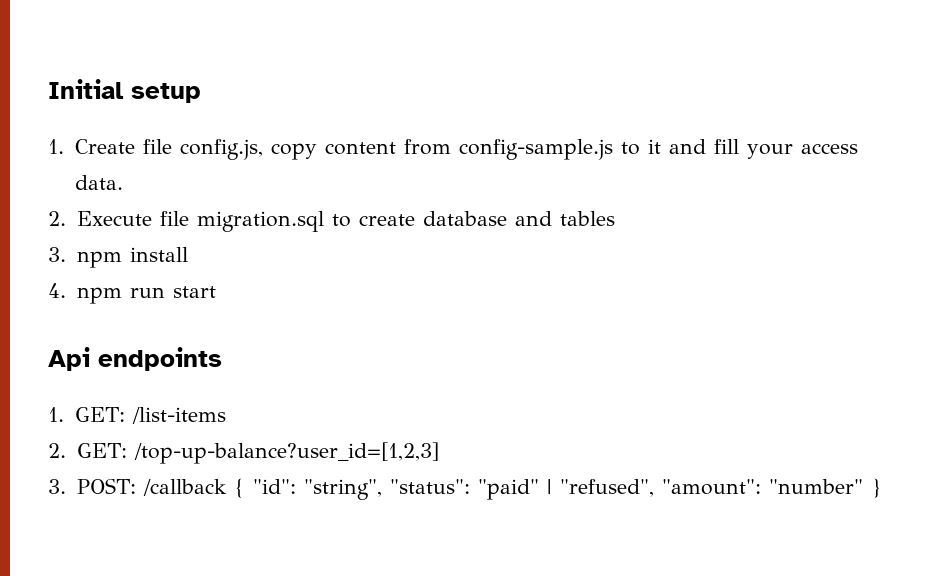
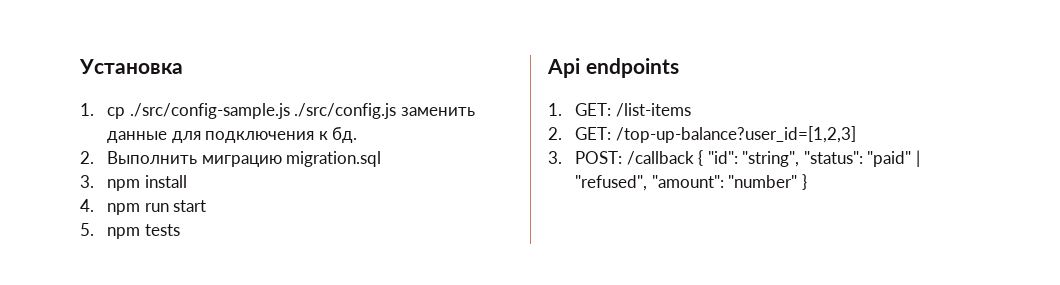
[48,79,201,103] [48,139,858,160] [74,175,123,190] [48,211,189,226] Initial setup // 1. Create file config.js, copy content from config-sample.js to it and fill your access data. // 2. Execute file -> [79,59,183,74] [80,103,475,119] [107,127,358,143] [80,151,282,167] Установка // 1. cp ./src/config-sample.js ./src/config.js заменить данные для подключения к бд. // 2. Выполнить миграцию
[331,211,615,227] to create database and tables -> (382, 159) none
(216, 292) none -> [80,223,180,239] // 5. npm tests

